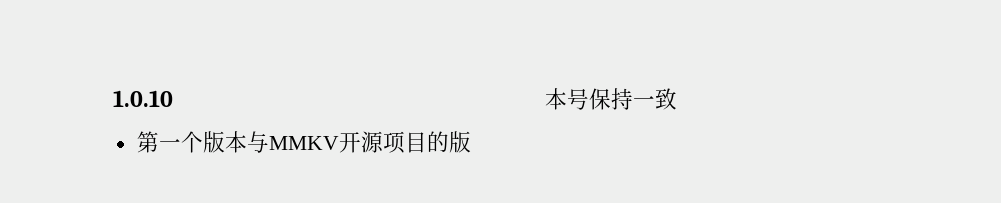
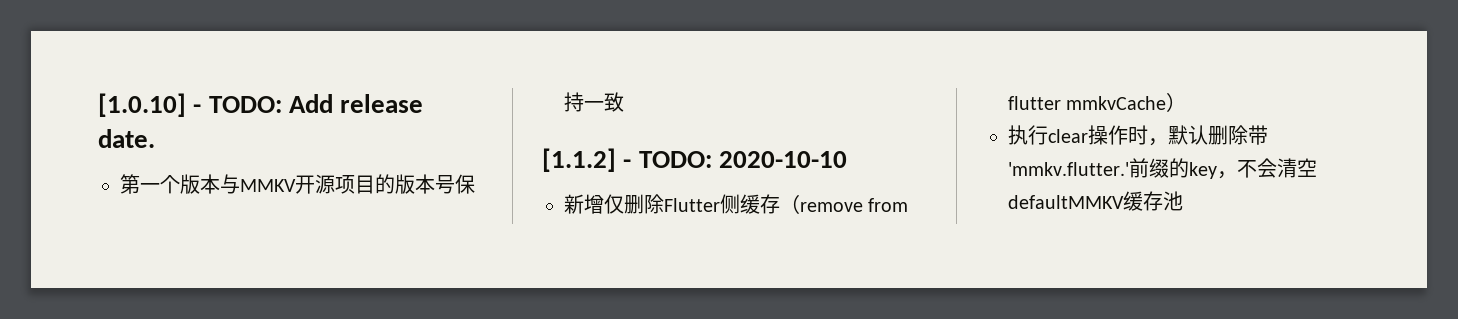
[113,90,173,107] 1.0.10 -> [98,93,424,117] [98,129,155,148] [1.0.10] - TODO: Add release date.
(677, 99) none -> [542,148,847,172] [564,194,909,214] [1008,92,1187,112] [1008,125,1268,146] [1008,158,1317,179] [1008,191,1183,211] // [1.1.2] - TODO: 2020-10-10 // 新增仅删除Flutter侧缓存（remove from flutter mmkvCache） // 执行clear操作时，默认删除带'mmkv.flutter.'前缀的key，不会清空defaultMMKV缓存池

